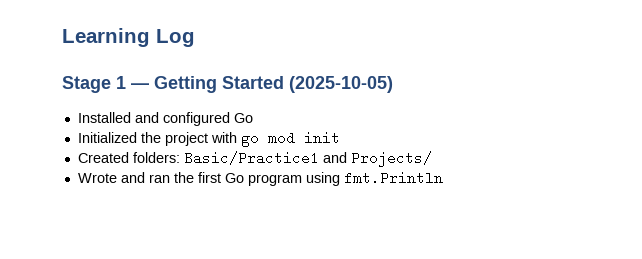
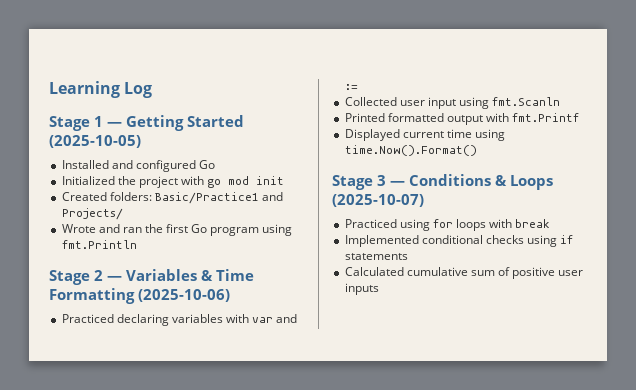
(443, 178) none -> [49,269,254,285] [49,288,230,304] [61,314,298,326] [344,84,358,90] [344,97,561,109] [344,113,580,125] [344,129,505,141] [344,145,477,156] [332,174,553,190] [332,194,424,207] [344,219,551,231] [344,235,574,247] [344,253,408,260] [344,267,584,279] [344,283,379,295] // Stage 2 — Variables & Time Formatting (2025-10-06) // Practiced declaring variables with var and := // Collected user input using fmt.Scanln // Printed formatted output with fmt.Printf // Displayed current time using time.Now().Format() // Stage 3 — Conditions & Loops (2025-10-07) // Practiced using for loops with break // Implemented conditional checks using if statements // Calculated cumulative sum of positive user inputs

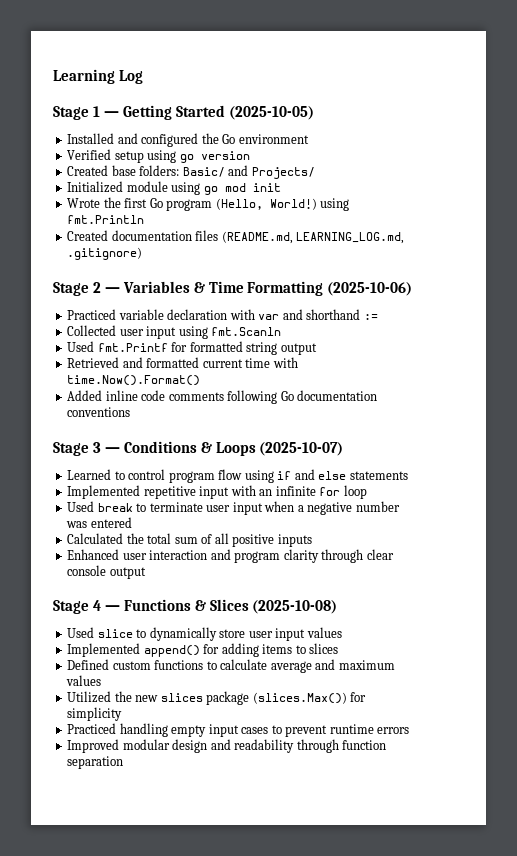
[198,160,215,169] [61,176,285,188] [61,192,283,204] [61,208,123,220] Go // Initialized the project with go mod init // Created folders: Basic/Practice1 and Projects/ -> [201,133,309,144] [67,149,250,163] [67,165,315,179] [67,181,281,195] the Go environment // Verified setup using go version // Created base folders: Basic/ and Projects/ // Initialized module using go mod init
[98,224,142,233] and ran -> (101, 203) none
(260, 231) none -> [215,198,317,210] (Hello, World!)
(137, 244) none -> [67,230,405,244] [67,247,143,260] // Created documentation files (README.md, LEARNING_LOG.md, .gitignore)
[116,314,223,326] declaring variables -> [118,309,228,320] variable declaration
(298, 318) none -> [306,309,361,320] shorthand
[344,113,580,125] [344,129,400,141] Printed formatted output with fmt.Printf // Displayed -> [67,341,317,355] [67,357,200,368] Used fmt.Printf for formatted string output // Retrieved and formatted
[474,129,505,141] using -> [272,357,298,368] with
(477, 150) none -> [67,390,378,404] [67,407,131,417] // Added inline code comments following Go documentation conventions
[344,219,551,231] [344,235,574,247] [344,253,408,260] [344,267,584,279] [344,283,379,295] Practiced using for loops with break // Implemented conditional checks using if statements // Calculated cumulative sum of positive user inputs -> [67,469,408,483] [67,485,367,499] [67,501,400,515] [66,517,132,528] [67,533,312,547] [67,549,394,563] [67,565,146,579] [53,599,338,614] [67,627,342,641] [67,643,339,657] [67,659,395,673] [66,675,102,686] [67,691,367,705] [67,707,123,721] [67,723,410,737] [67,739,387,753] [67,756,124,769] Learned to control program flow using if and else statements // Implemented repetitive input with an infinite for loop // Used break to terminate user input when a negative number was entered // Calculated the total sum of all positive inputs // Enhanced user interaction and program clarity through clear console output // Stage 4 — Functions & Slices (2025-10-08) // Used slice to dynamically store user input values // Implemented append() for adding items to slices // Defined custom functions to calculate average and maximum values // Utilized the new slices package (slices.Max()) for simplicity // Practiced handling empty input cases to prevent runtime errors // Improved modular design and readability through function separation

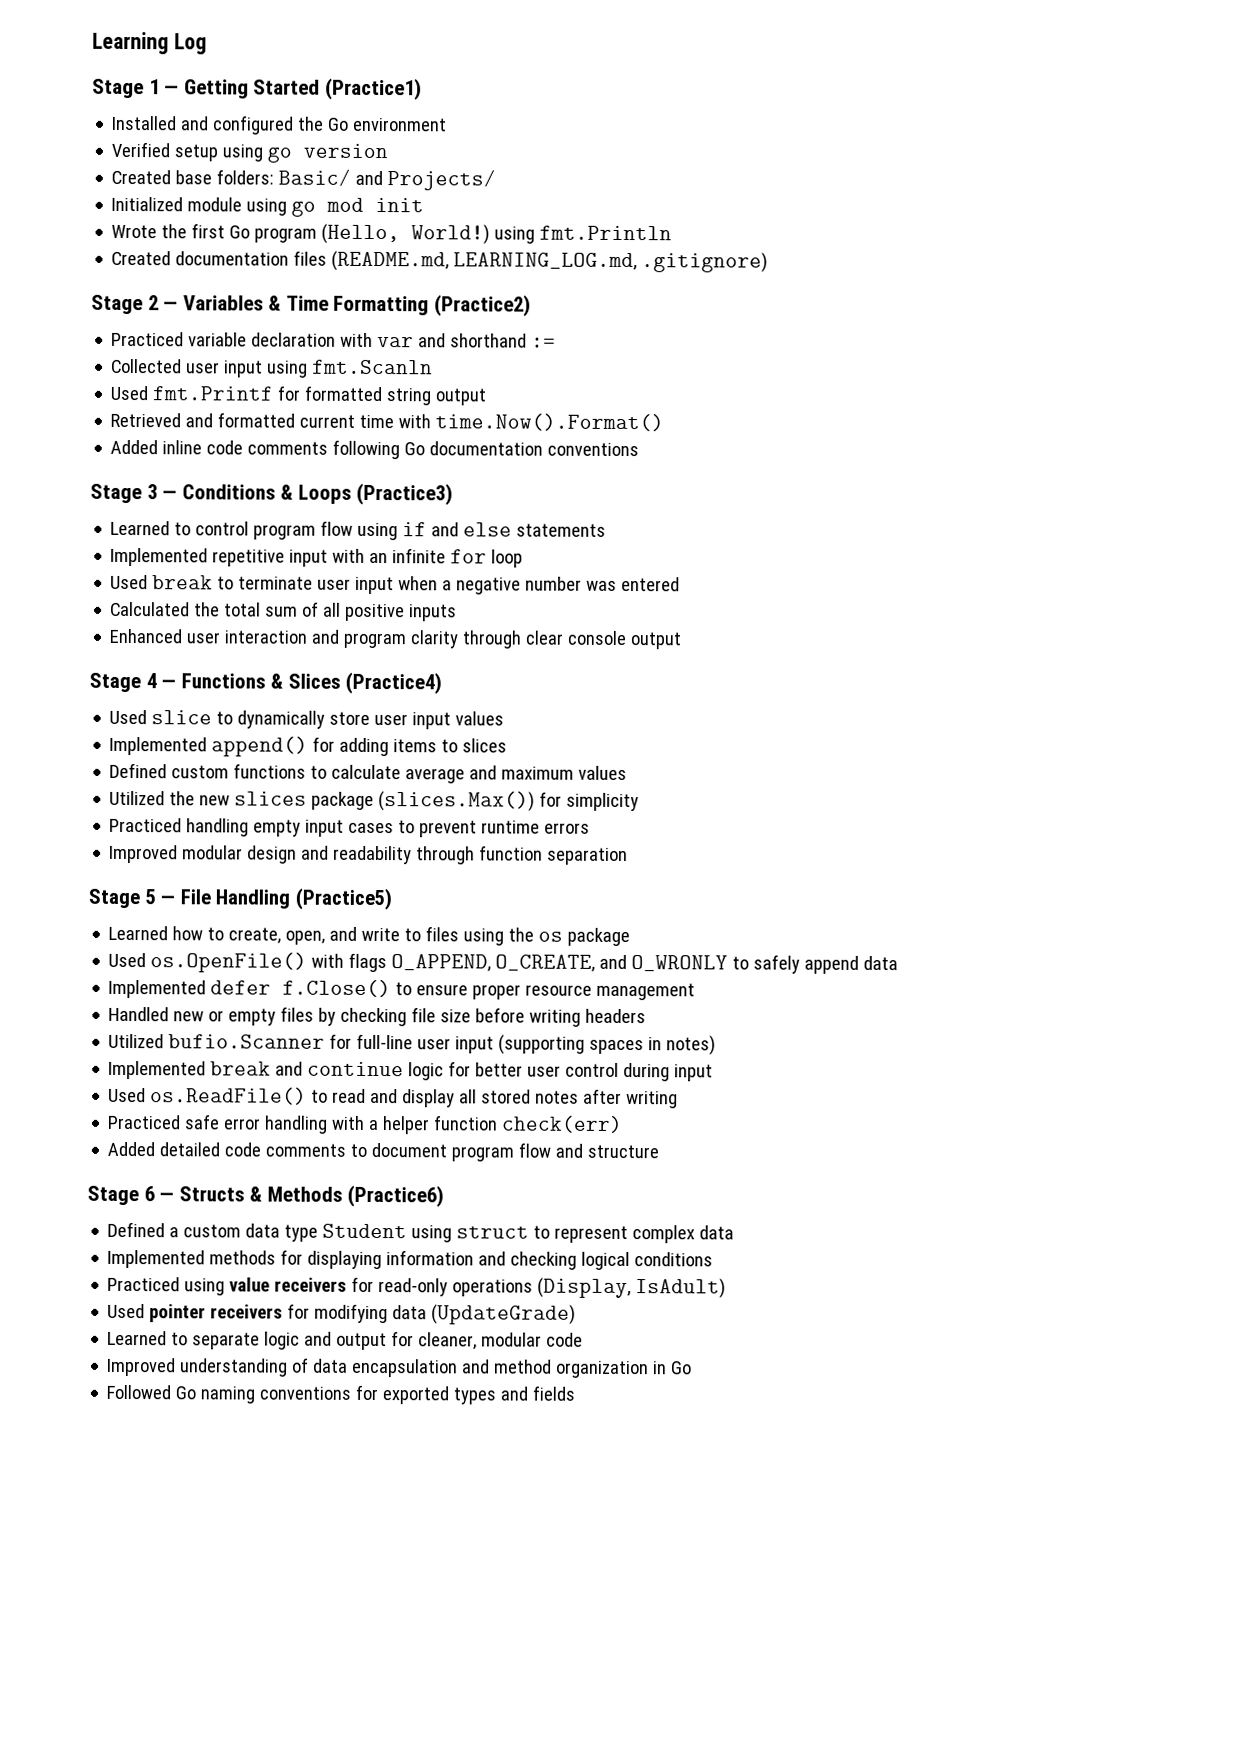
[228,106,314,120] (2025-10-05) -> [324,77,422,101] (Practice1)
[327,282,413,296] (2025-10-06) -> [433,294,531,317] (Practice2)
[259,442,344,456] (2025-10-07) -> [356,482,454,506] (Practice3)
[252,600,338,614] (2025-10-08) -> [345,671,443,695] (Practice4)
(124, 762) none -> [88,887,392,911] [108,925,631,947] [108,952,899,974] [108,979,696,1001] [108,1006,647,1027] [108,1033,717,1056] [108,1060,714,1082] [108,1087,679,1109] [107,1114,624,1135] [107,1141,660,1162] [87,1184,445,1208] [107,1221,735,1244] [107,1249,714,1271] [107,1276,727,1299] [107,1303,577,1325] [107,1330,584,1351] [107,1357,693,1379] [106,1384,576,1405] // Stage 5 — File Handling (Practice5) // Learned how to create, open, and write to files using the os package // Used os.OpenFile() with flags O_APPEND, O_CREATE, and O_WRONLY to safely append data // Implemented defer f.Close() to ensure proper resource management // Handled new or empty files by checking file size before writing headers // Utilized bufio.Scanner for full-line user input (supporting spaces in notes) // Implemented break and continue logic for better user control during input // Used os.ReadFile() to read and display all stored notes after writing // Practiced safe error handling with a helper function check(err) // Added detailed code comments to document program flow and structure // Stage 6 — Structs & Methods (Practice6) // Defined a custom data type Student using struct to represent complex data // Implemented methods for displaying information and checking logical conditions // Practiced using value receivers for read-only operations (Display, IsAdult) // Used pointer receivers for modifying data (UpdateGrade) // Learned to separate logic and output for cleaner, modular code // Improved understanding of data encapsulation and method organization in Go // Followed Go naming conventions for exported types and fields

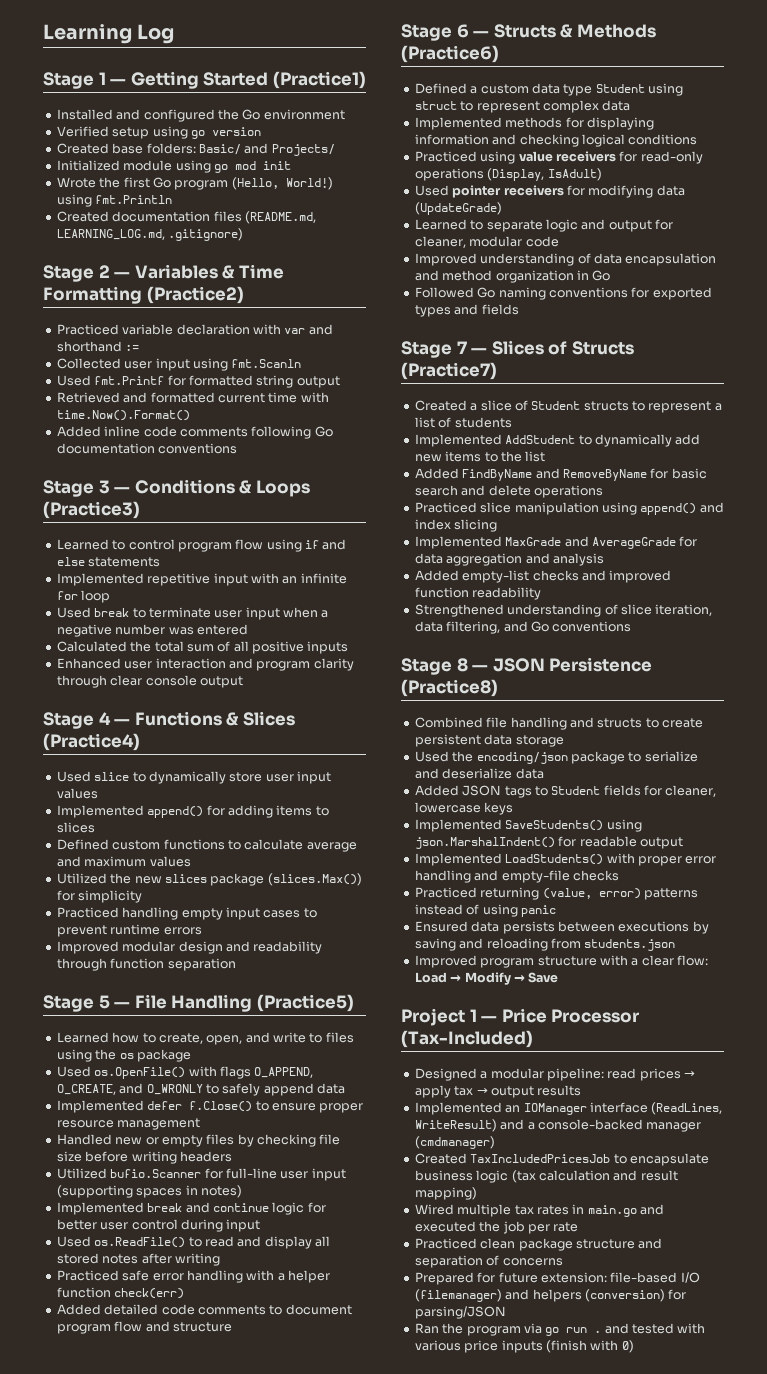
(576, 1393) none -> [401,340,634,358] [401,362,497,380] [414,400,722,413] [414,417,512,428] [414,434,701,447] [414,451,546,462] [414,468,707,481] [414,485,603,498] [414,502,724,515] [414,519,498,532] [414,536,698,549] [414,553,604,566] [414,570,672,583] [414,587,542,600] [414,604,713,617] [414,621,632,634] [401,657,653,675] [401,679,498,697] [414,717,703,730] [414,734,564,747] [414,751,698,764] [414,768,544,779] [414,785,717,798] [414,802,514,815] [414,819,642,832] [414,836,683,849] [414,853,717,866] [414,870,619,883] [414,887,698,900] [414,904,556,917] [414,921,709,934] [414,938,676,951] [414,955,708,968] [414,972,559,985] [401,1008,640,1026] [401,1030,533,1048] [414,1068,695,1081] [414,1085,582,1098] [414,1102,723,1115] [414,1119,702,1132] [414,1136,495,1149] [414,1153,709,1166] [414,1170,678,1183] [414,1187,477,1200] [414,1204,664,1217] [414,1221,579,1234] [414,1238,663,1251] [414,1255,563,1268] [414,1272,700,1285] [414,1289,687,1302] [414,1306,506,1319] [414,1323,706,1336] [414,1340,634,1353] // Stage 7 — Slices of Structs (Practice7) // Created a slice of Student structs to represent a list of students // Implemented AddStudent to dynamically add new items to the list // Added FindByName and RemoveByName for basic search and delete operations // Practiced slice manipulation using append() and index slicing // Implemented MaxGrade and AverageGrade for data aggregation and analysis // Added empty-list checks and improved function readability // Strengthened understanding of slice iteration, data filtering, and Go conventions // Stage 8 — JSON Persistence (Practice8) // Combined file handling and structs to create persistent data storage // Used the encoding/json package to serialize and deserialize data // Added JSON tags to Student fields for cleaner, lowercase keys // Implemented SaveStudents() using json.MarshalIndent() for readable output // Implemented LoadStudents() with proper error handling and empty-file checks // Practiced returning (value, error) patterns instead of using panic // Ensured data persists between executions by saving and reloading from students.json // Improved program structure with a clear flow: Load → Modify → Save // Project 1 — Price Processor (Tax-Included) // Designed a modular pipeline: read prices → apply tax → output results // Implemented an IOManager interface (ReadLines, WriteResult) and a console-backed manager (cmdmanager) // Created TaxIncludedPricesJob to encapsulate business logic (tax calculation and result mapping) // Wired multiple tax rates in main.go and executed the job per rate // Practiced clean package structure and separation of concerns // Prepared for future extension: file-based I/O (filemanager) and helpers (conversion) for parsing/JSON // Ran the program via go run . and tested with various price inputs (finish with 0)

